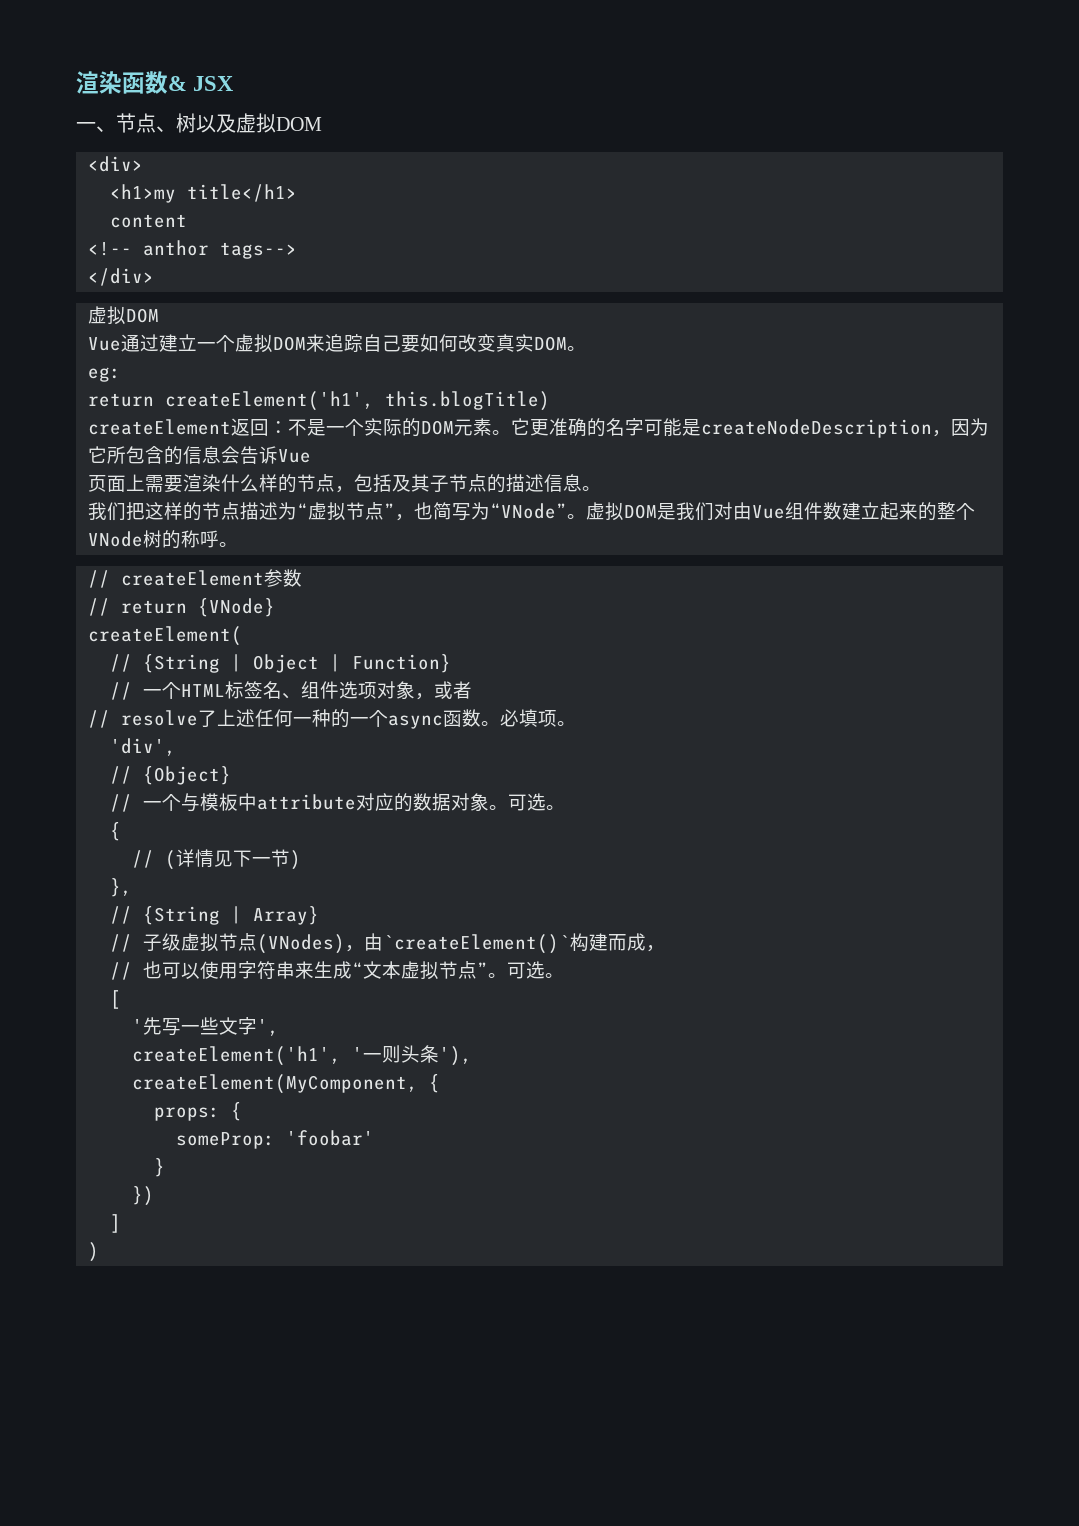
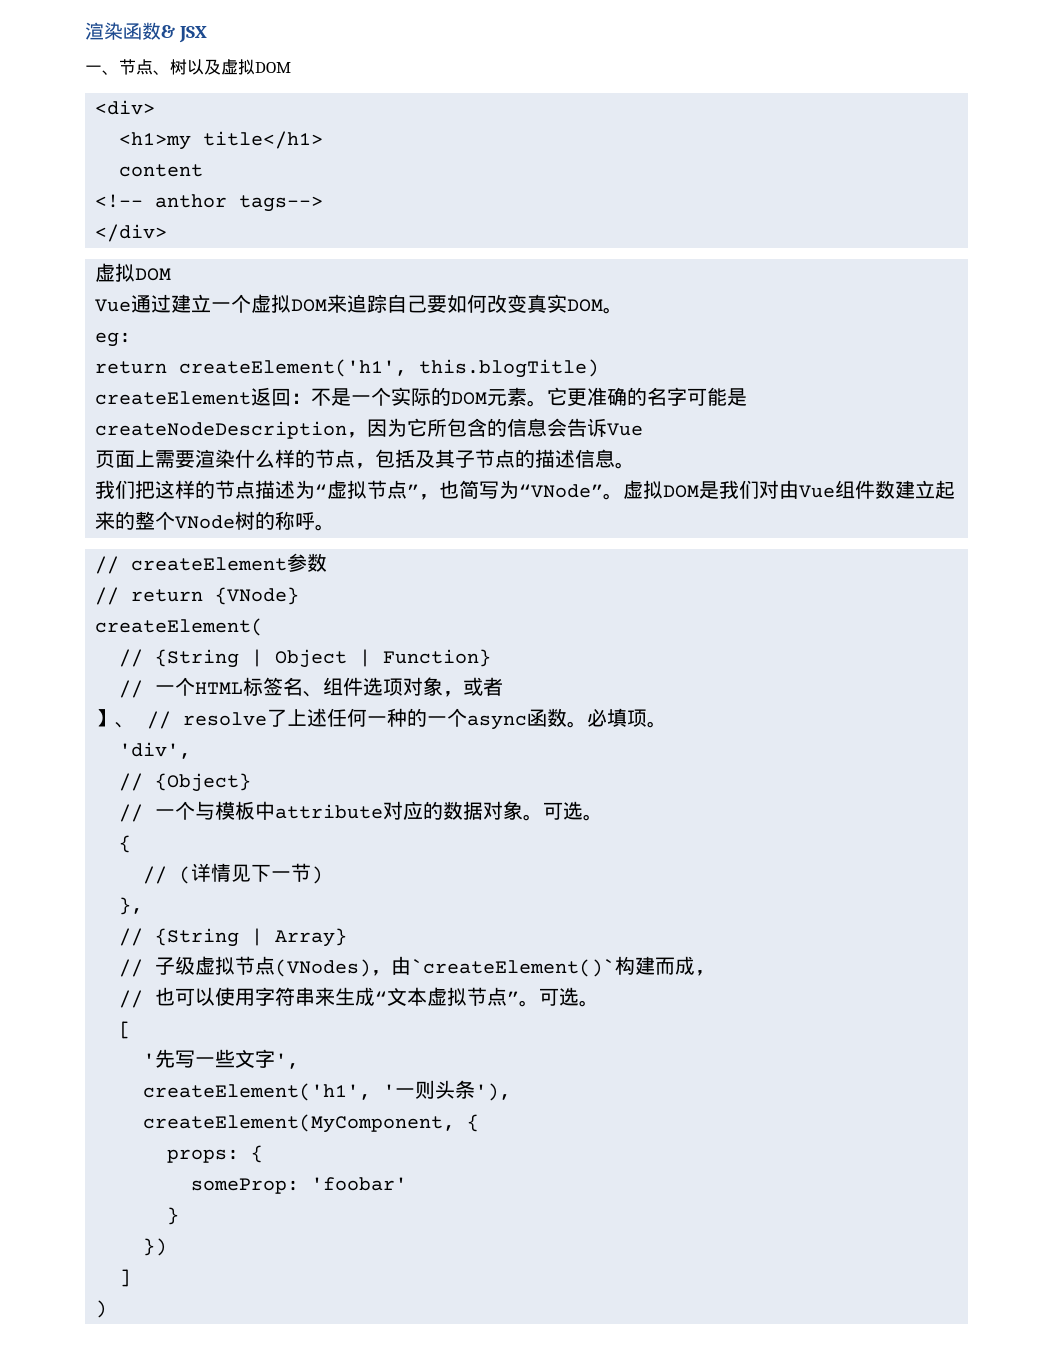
(472, 690) none -> [95,709,136,728] 】、

